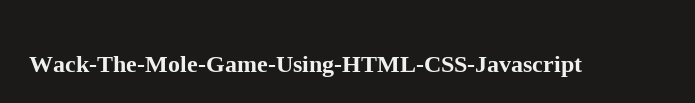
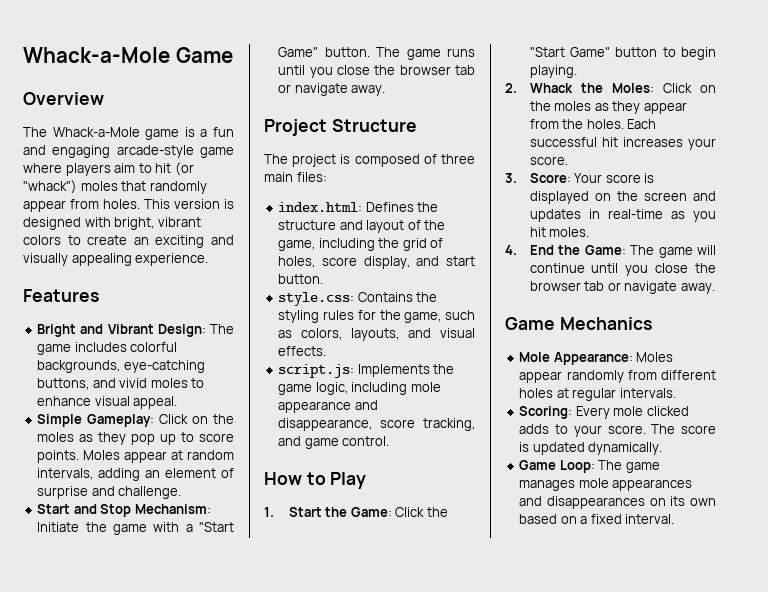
[29,56,582,77] Wack-The-Mole-Game-Using-HTML-CSS-Javascript -> [23,47,233,63] [23,92,104,105] [23,127,234,140] [23,145,234,158] [23,162,194,176] [23,180,207,194] [23,199,234,212] [23,217,201,230] [23,235,234,248] [23,253,209,266] [23,289,99,302] [37,324,234,337] [37,342,178,355] [37,360,205,373] [37,378,205,390] [37,396,178,409] [37,414,234,427] [37,432,234,445] [37,450,234,463] [37,468,234,481] [37,486,182,499] [37,504,211,517] [37,522,234,535] [278,47,475,60] [278,65,475,78] [278,83,386,96] [264,119,417,136] [264,154,475,167] [264,172,327,182] [278,202,439,212] [278,220,446,233] [278,238,444,251] [278,256,475,269] [278,274,324,284] [278,292,438,306] [278,310,475,323] [278,328,475,341] [278,346,327,356] [278,364,455,378] [278,382,441,395] [278,400,378,413] [278,418,475,431] [278,436,390,449] [264,472,367,489] [264,507,448,517] [529,47,716,60] [529,65,577,78] [505,83,716,93] [529,101,687,114] [529,119,657,129] [529,137,716,150] [529,156,568,165] [505,173,655,183] [529,191,716,204] [529,209,716,222] [529,227,590,237] [505,245,716,258] [529,263,716,276] [529,281,715,294] [505,317,652,330] [519,352,674,365] [519,370,716,383] [519,388,676,401] [519,406,689,419] [519,424,716,437] [519,442,663,455] [519,460,660,473] [519,478,693,491] [519,496,716,509] [519,514,675,524] Whack-a-Mole Game // Overview // The Whack-a-Mole game is a fun and engaging arcade-style game where players aim to hit (or "whack") moles that randomly appear from holes. This version is designed with bright, vibrant colors to create an exciting and visually appealing experience. // Features // Bright and Vibrant Design: The game includes colorful backgrounds, eye-catching buttons, and vivid moles to enhance visual appeal. // Simple Gameplay: Click on the moles as they pop up to score points. Moles appear at random intervals, adding an element of surprise and challenge. // Start and Stop Mechanism: Initiate the game with a "Start Game" button. The game runs until you close the browser tab or navigate away. // Project Structure // The project is composed of three main files: // index.html: Defines the structure and layout of the game, including the grid of holes, score display, and start button. // style.css: Contains the styling rules for the game, such as colors, layouts, and visual effects. // script.js: Implements the game logic, including mole appearance and disappearance, score tracking, and game control. // How to Play // 1. Start the Game: Click the "Start Game" button to begin playing. // 2. Whack the Moles: Click on the moles as they appear from the holes. Each successful hit increases your score. // 3. Score: Your score is displayed on the screen and updates in real-time as you hit moles. // 4. End the Game: The game will continue until you close the browser tab or navigate away. // Game Mechanics // Mole Appearance: Moles appear randomly from different holes at regular intervals. // Scoring: Every mole clicked adds to your score. The score is updated dynamically. // Game Loop: The game manages mole appearances and disappearances on its own based on a fixed interval.

